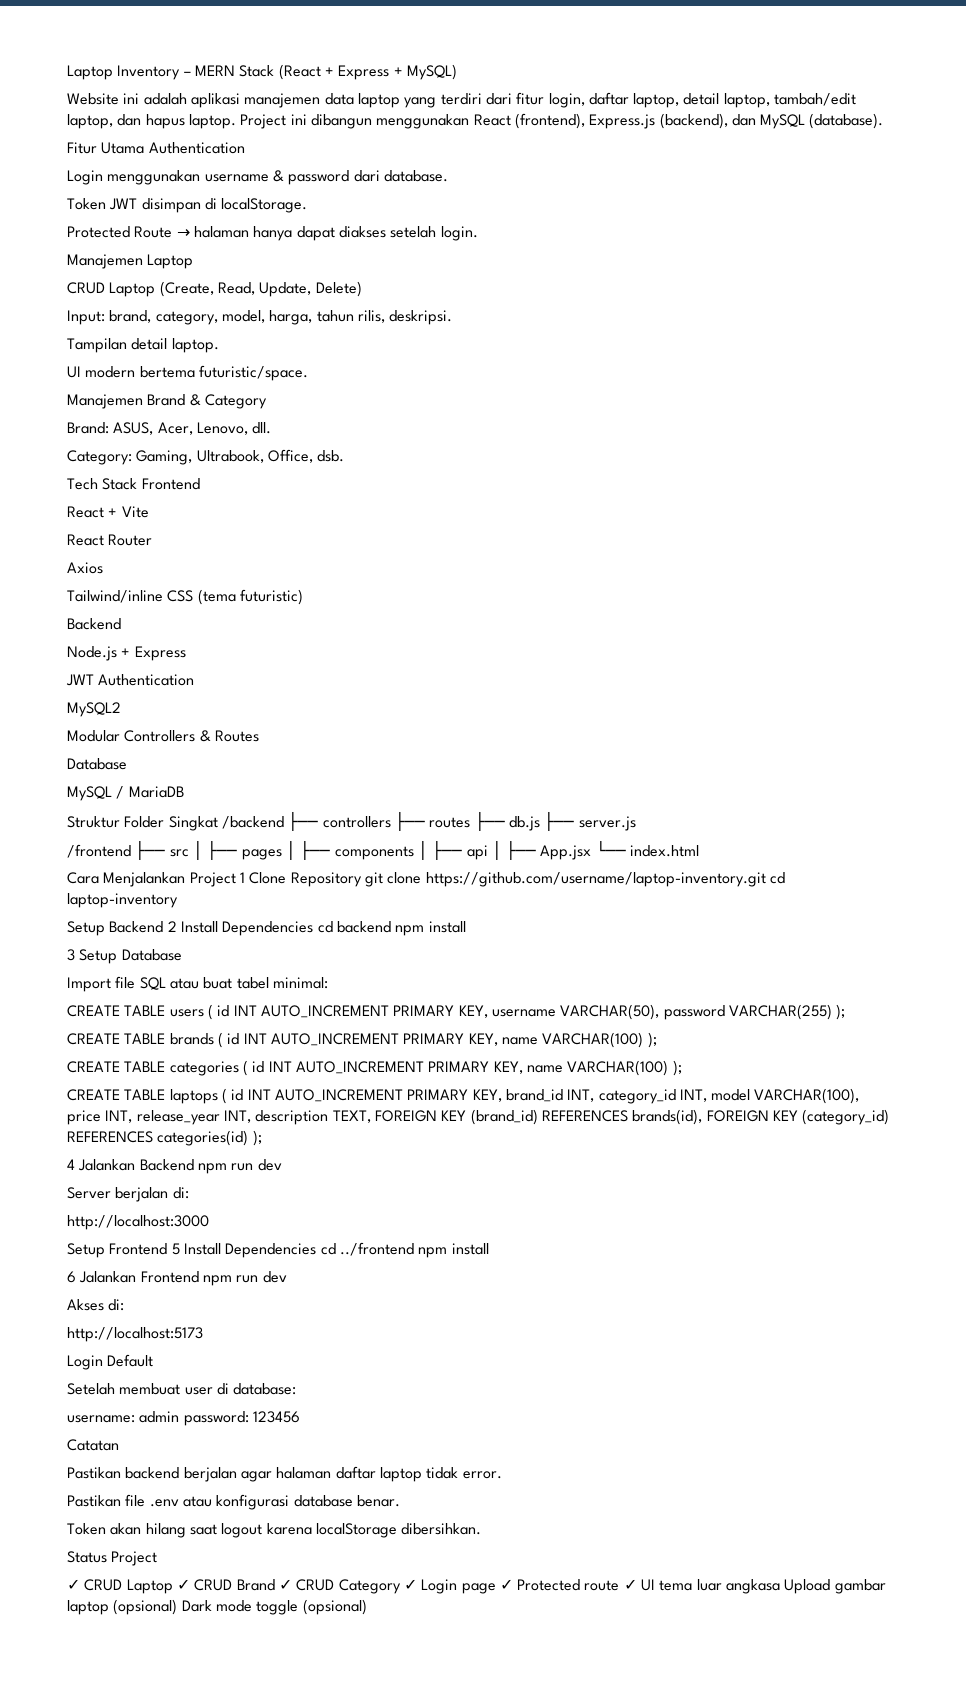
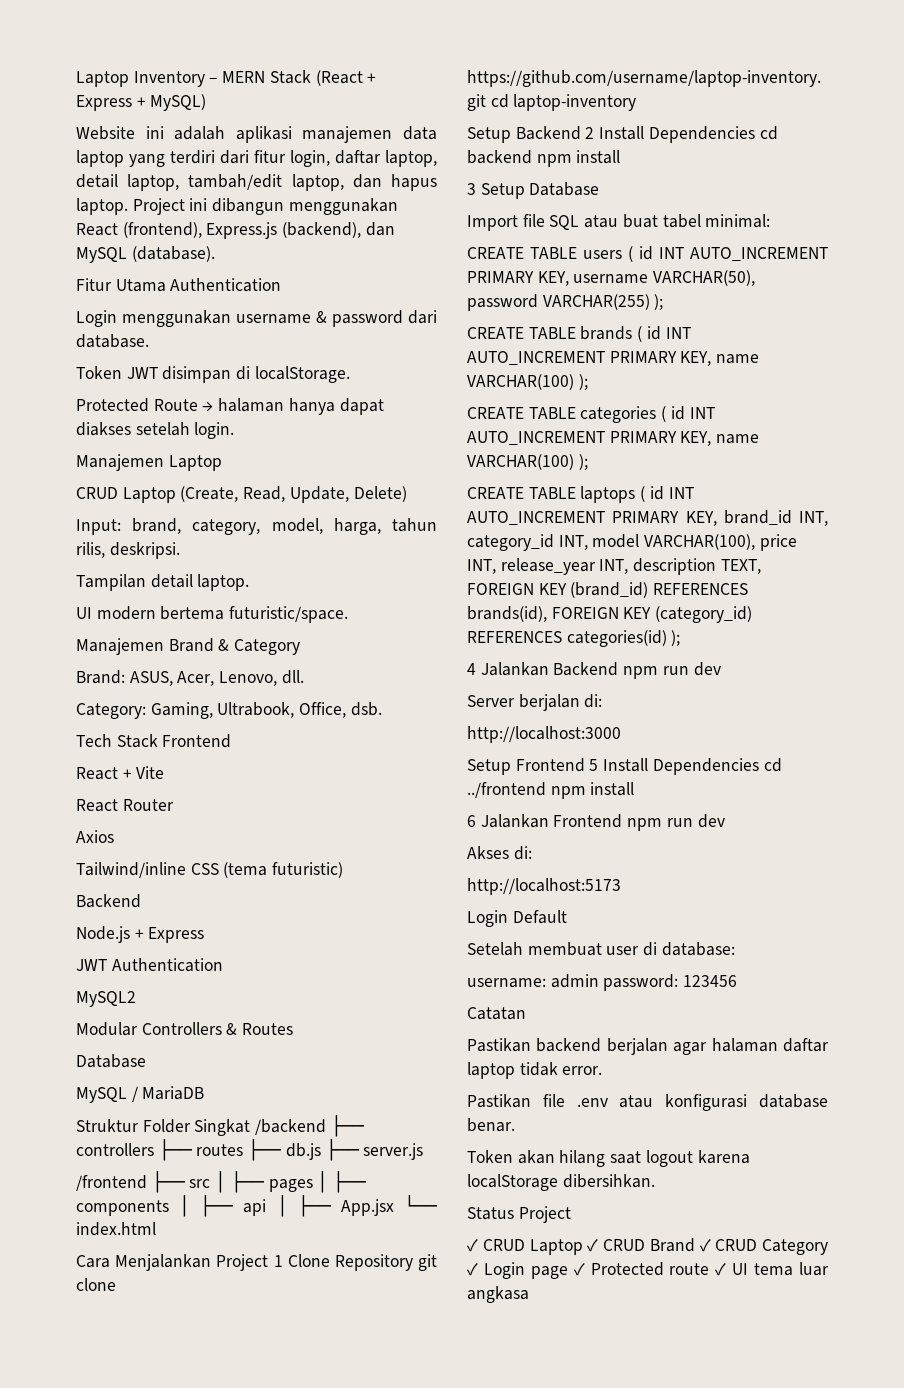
[784,1579,886,1594] [67,1599,367,1615] Upload gambar laptop (opsional) Dark mode toggle (opsional) -> (529, 1294) none

